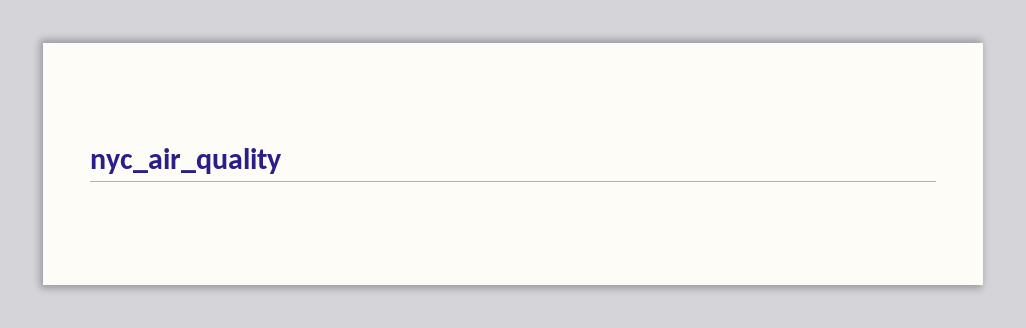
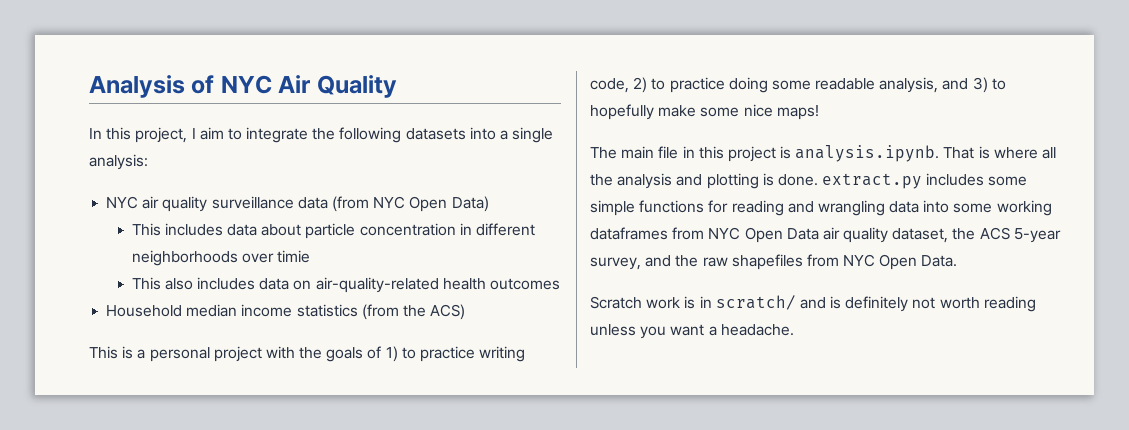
[90,148,282,174] nyc_air_quality -> [89,75,397,98] [89,127,554,143] [89,154,148,170] [106,196,489,212] [131,223,535,239] [131,250,311,266] [131,277,560,293] [106,304,466,320] [89,346,526,362] [590,77,1006,93] [590,104,819,120] [590,145,1057,162] [590,173,1028,189] [590,200,1052,216] [590,227,1061,243] [590,254,958,270] [590,295,1036,312] [590,324,794,339] Analysis of NYC Air Quality // In this project, I aim to integrate the following datasets into a single analysis: // NYC air quality surveillance data (from NYC Open Data) // This includes data about particle concentration in different neighborhoods over timie // This also includes data on air-quality-related health outcomes // Household median income statistics (from the ACS) // This is a personal project with the goals of 1) to practice writing code, 2) to practice doing some readable analysis, and 3) to hopefully make some nice maps! // The main file in this project is analysis.ipynb. That is where all the analysis and plotting is done. extract.py includes some simple functions for reading and wrangling data into some working dataframes from NYC Open Data air quality dataset, the ACS 5-year survey, and the raw shapefiles from NYC Open Data. // Scratch work is in scratch/ and is definitely not worth reading unless you want a headache.

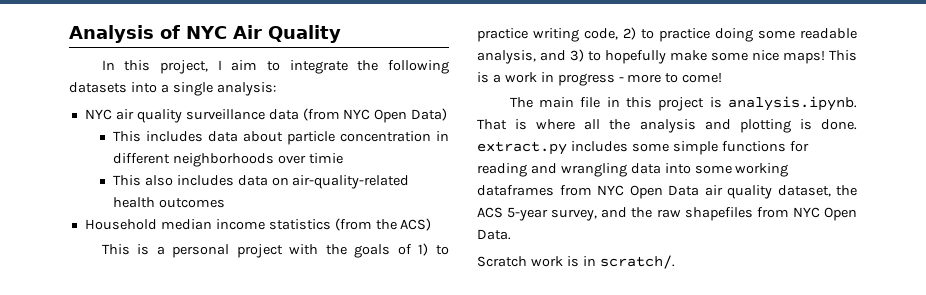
(819, 112) none -> [829,50,857,61] [477,72,723,86] This is a work in progress - more to come!
[715,295,1036,312] [590,324,794,339] scratch/ and is definitely not worth reading unless you want a headache. -> [599,255,675,269] scratch/.

